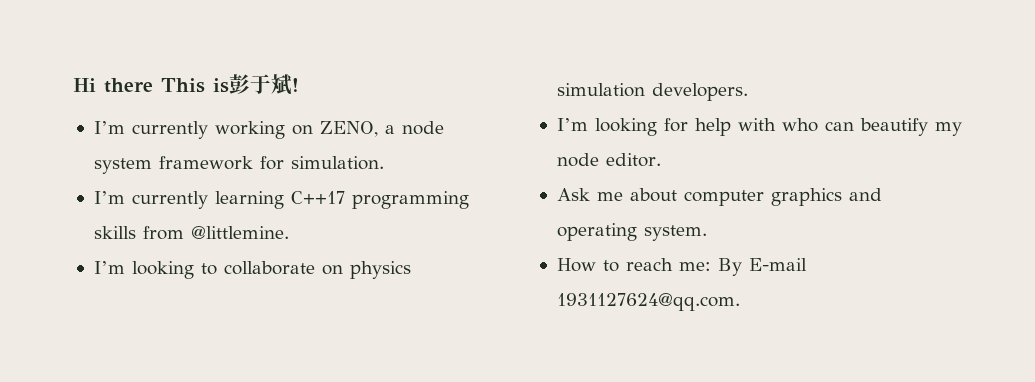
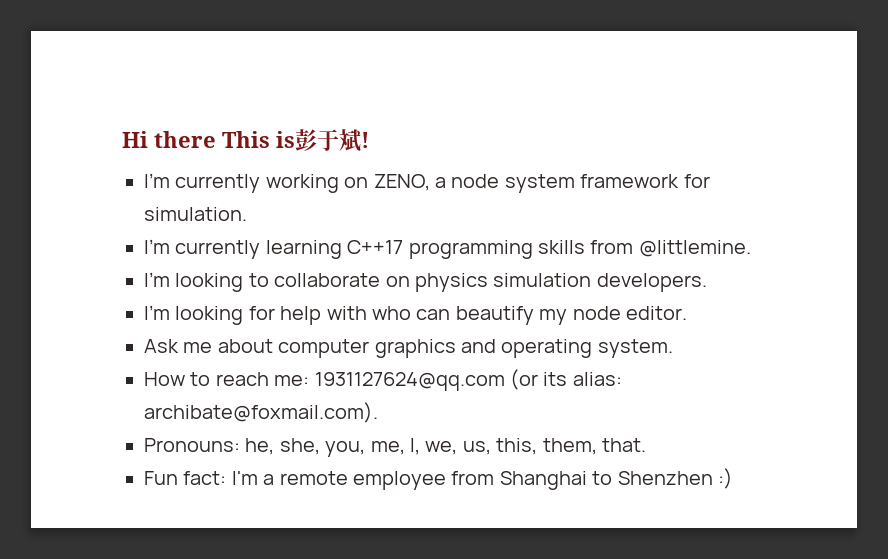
[717,258,807,276] [556,293,740,311] By E-mail 1931127624@qq.com. -> [314,369,622,391] [144,402,378,423] [144,438,646,457] [144,468,733,490] 1931127624@qq.com (or its alias: archibate@foxmail.com). // Pronouns: he, she, you, me, I, we, us, this, them, that. // Fun fact: I'm a remote employee from Shanghai to Shenzhen :)

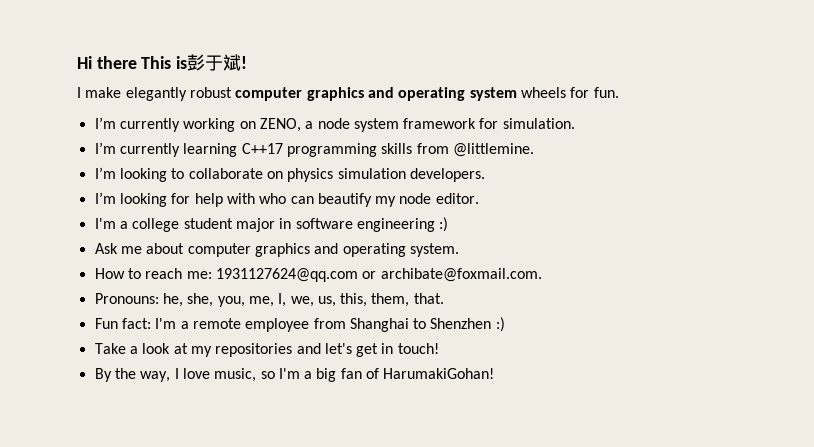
(369, 140) none -> [77,87,619,101] // I make elegantly robust computer graphics and operating system wheels for fun.
(687, 313) none -> [94,217,449,232] // I'm a college student major in software engineering :)
[510,369,622,390] [144,402,378,423] (or its alias: archibate@foxmail.com). -> [362,268,542,282] or archibate@foxmail.com.
(733, 478) none -> [94,343,439,357] [94,368,495,382] // Take a look at my repositories and let's get in touch! // By the way, I love music, so I'm a big fan of HarumakiGohan!

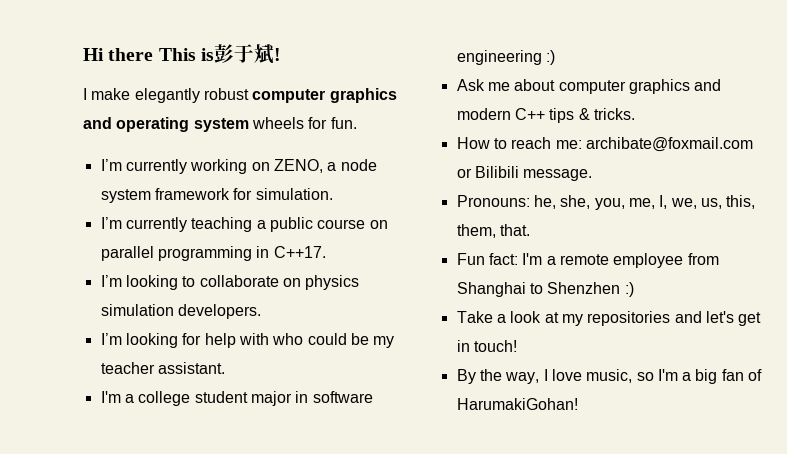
[183,143,534,157] learning C++17 programming skills from @littlemine. -> [191,217,388,232] [100,246,326,261] teaching a public course on parallel programming in C++17.
[290,193,479,207] can beautify my node editor. -> [307,333,395,348] [100,362,225,374] could be my teacher assistant.
[342,243,459,257] operating system. -> [456,108,635,123] modern C++ tips & tricks.
[215,268,542,282] 1931127624@qq.com or archibate@foxmail.com. -> [585,137,753,152] [456,166,593,181] archibate@foxmail.com or Bilibili message.

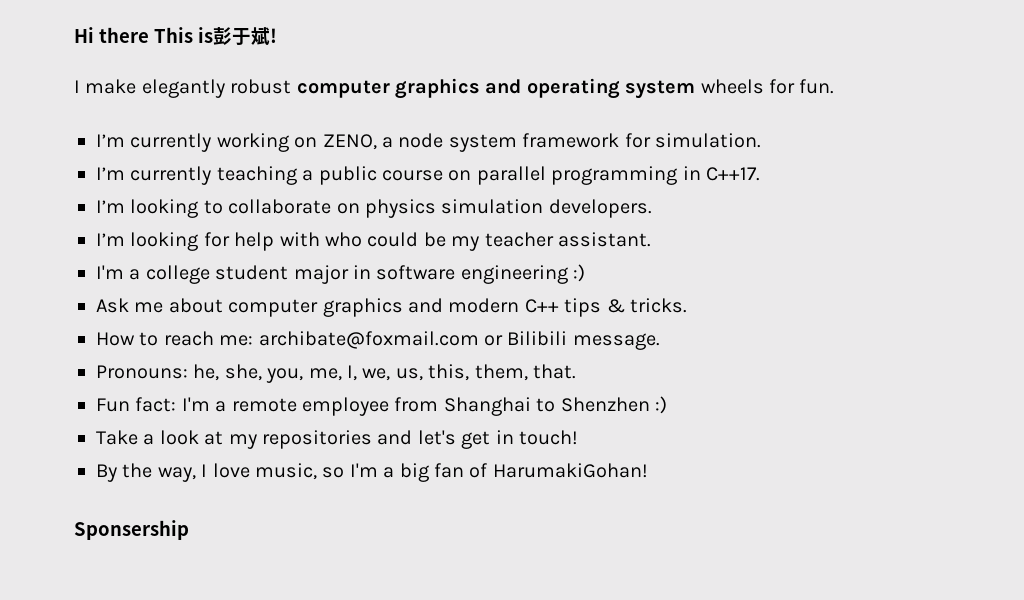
(578, 404) none -> [74,520,189,540] // Sponsership

